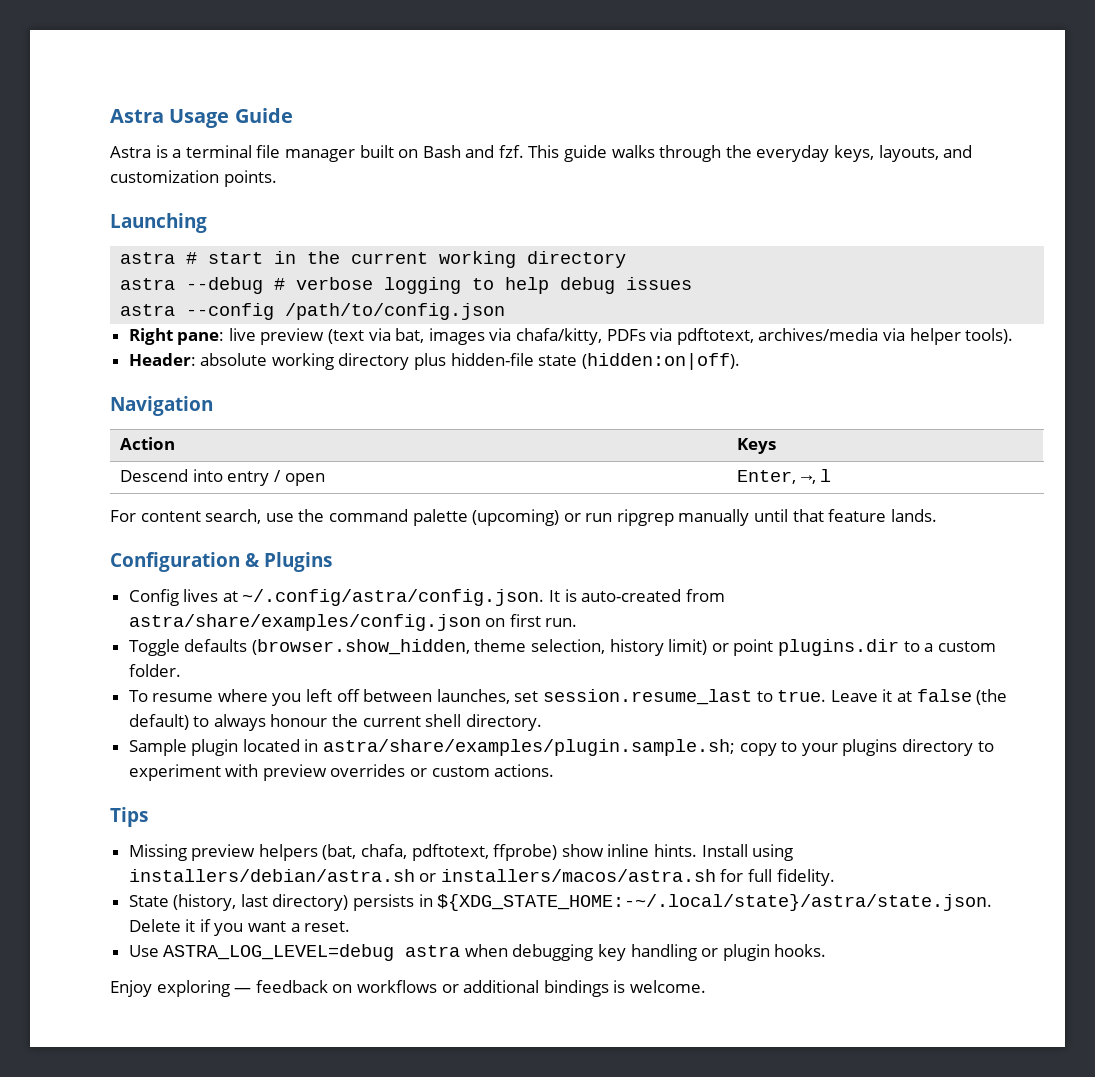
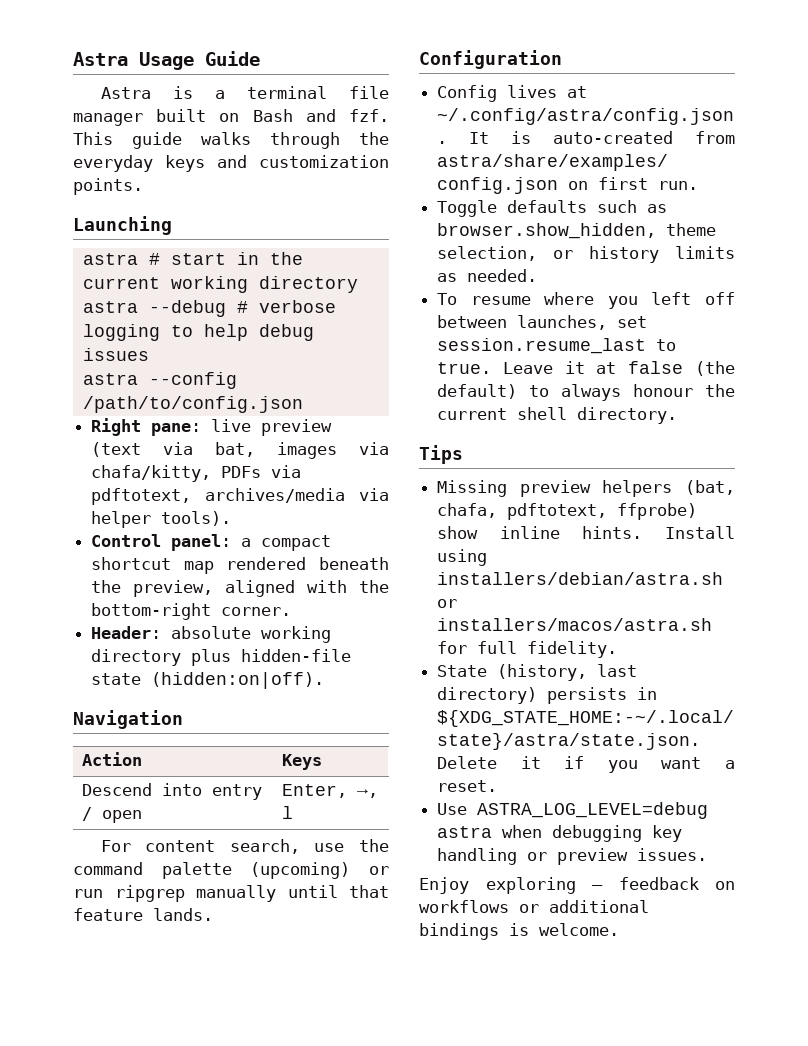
[834,145,939,162] keys, layouts, -> [165,155,205,172] keys
(1014, 336) none -> [91,534,332,551] [91,557,389,574] [91,580,389,597] [91,603,292,620] // Control panel: a compact shortcut map rendered beneath the preview, aligned with the bottom-right corner.
[245,552,332,572] & Plugins -> (562, 59) none
[251,639,996,656] [128,664,181,677] (browser.show_hidden, theme selection, history limit) or point plugins.dir to a custom folder. -> [597,200,668,213] [437,223,717,239] [437,246,735,263] [437,269,538,282] such as browser.show_hidden, theme selection, or history limits as needed.
[128,739,994,756] [128,764,555,781] // Sample plugin located in astra/share/examples/plugin.sample.sh; copy to your plugins directory to experiment with preview overrides or custom actions. -> (678, 415) none
[722,944,827,961] plugin hooks. -> [557,848,708,865] preview issues.

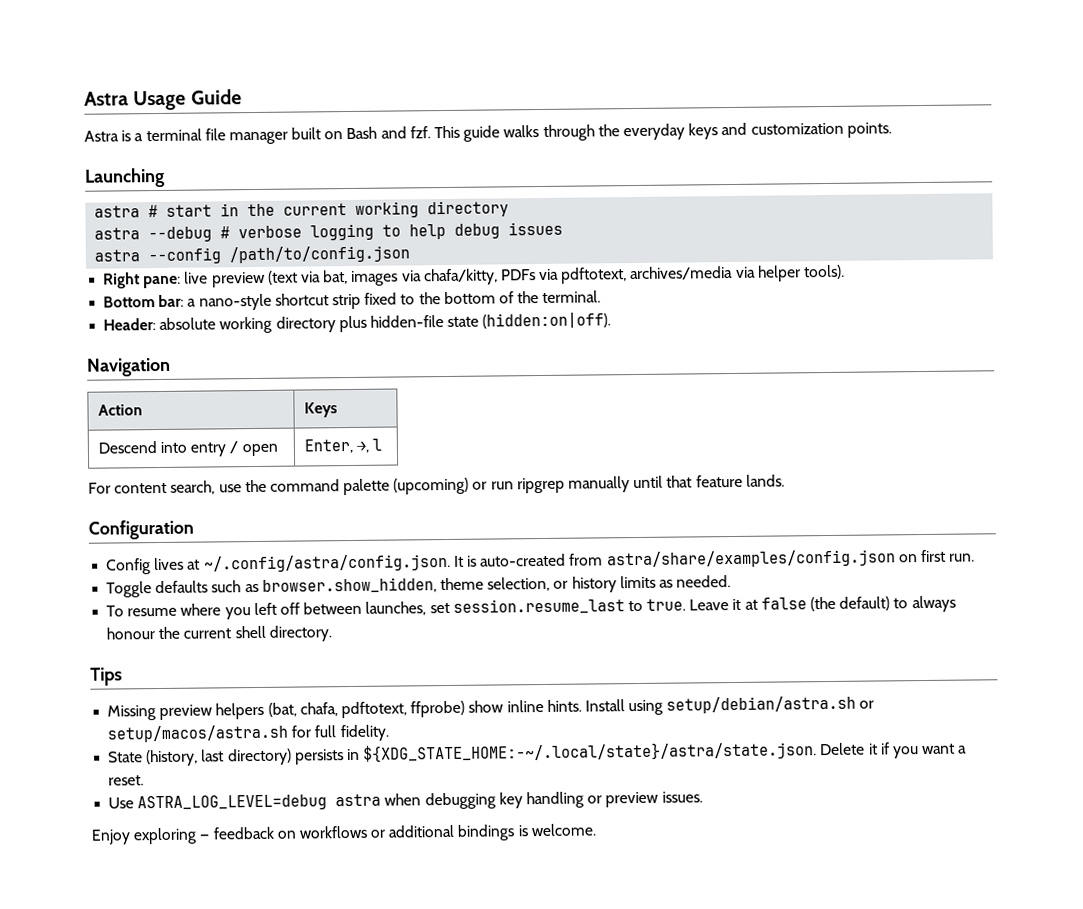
[91,534,332,551] [91,557,389,574] [91,580,389,597] [91,603,292,620] Control panel: a compact shortcut map rendered beneath the preview, aligned with the bottom-right corner. -> [103,290,602,311] Bottom bar: a nano-style shortcut strip fixed to the bottom of the terminal.
[437,572,724,585] [437,599,458,608] [437,618,713,631] installers/debian/astra.sh or installers/macos/astra.sh -> [666,695,875,714] [107,724,289,743] setup/debian/astra.sh or setup/macos/astra.sh

